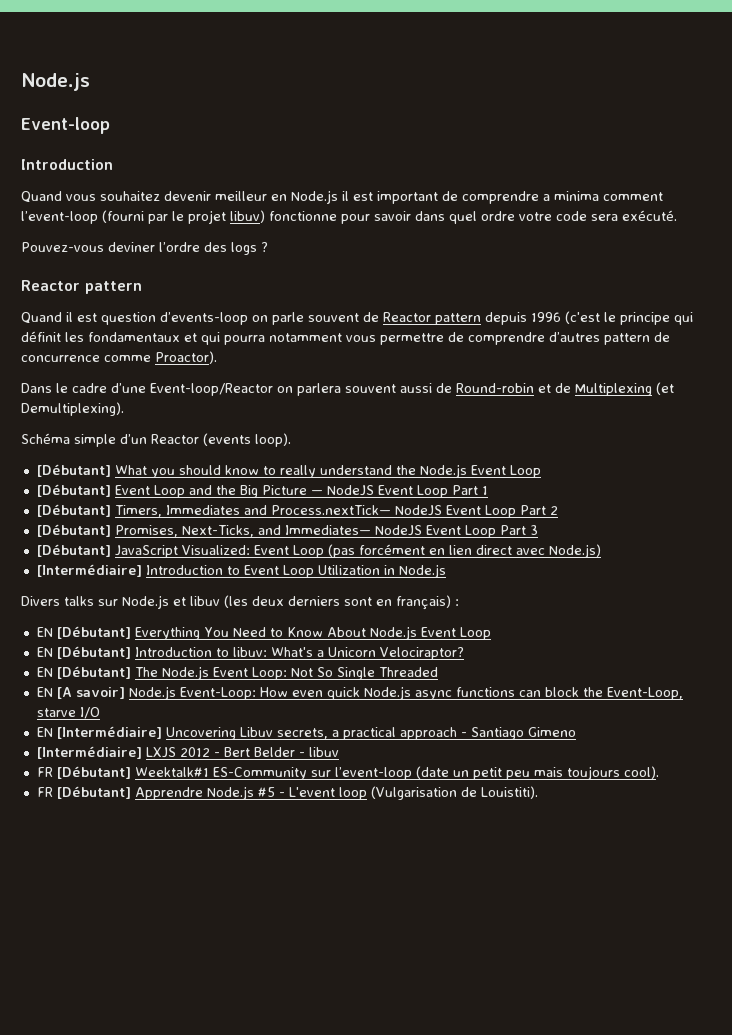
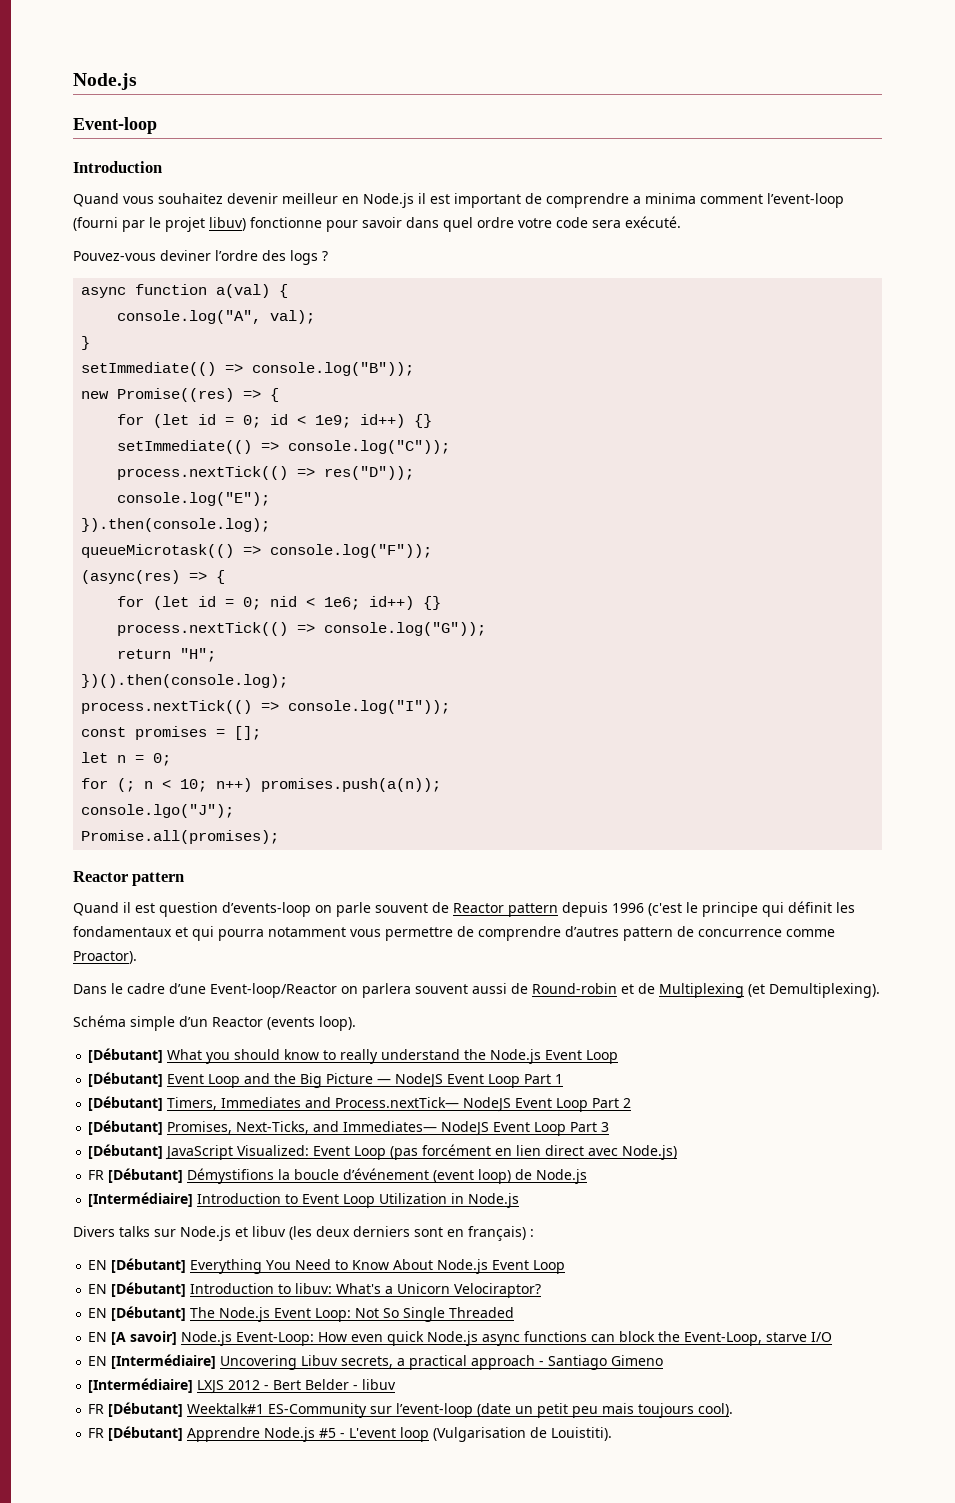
(268, 247) none -> [81,284,289,298] [117,310,316,324] [81,336,91,350] [81,362,415,376] [81,388,280,402] [117,414,433,428] [117,440,451,454] [117,466,415,480] [117,492,271,506] [81,518,271,532] [81,544,433,558] [81,570,226,584] [117,596,442,610] [117,622,487,636] [117,648,217,662] [81,674,289,688] [81,700,451,714] [81,726,262,740] [81,752,172,766] [81,778,442,792] [81,804,235,818] [81,830,280,844] // async function a(val) { // console.log("A", val); // } // setImmediate(() => console.log("B")); // new Promise((res) => { // for (let id = 0; id < 1e9; id++) {} // setImmediate(() => console.log("C")); // process.nextTick(() => res("D")); // console.log("E"); // }).then(console.log); // queueMicrotask(() => console.log("F")); // (async(res) => { // for (let id = 0; nid < 1e6; id++) {} // process.nextTick(() => console.log("G")); // return "H"; // })().then(console.log); // process.nextTick(() => console.log("I")); // const promises = []; // let n = 0; // for (; n < 10; n++) promises.push(a(n)); // console.lgo("J"); // Promise.all(promises);
(601, 551) none -> [88,1168,588,1184] // FR [Débutant] Démystifions la boucle d’événement (event loop) de Node.js

